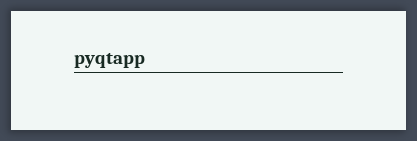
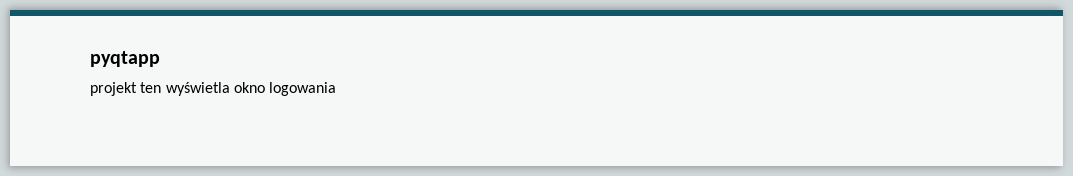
(145, 60) none -> [90,82,337,96] // projekt ten wyświetla okno logowania

